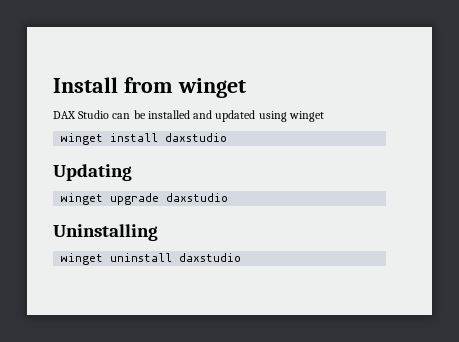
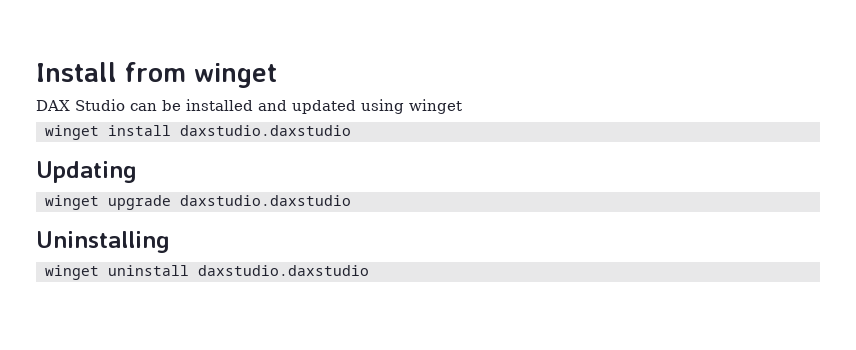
[165,133,228,142] daxstudio -> [179,125,351,136] daxstudio.daxstudio
[166,193,229,202] daxstudio -> [179,195,351,206] daxstudio.daxstudio
[179,253,242,262] daxstudio -> [197,265,369,276] daxstudio.daxstudio

